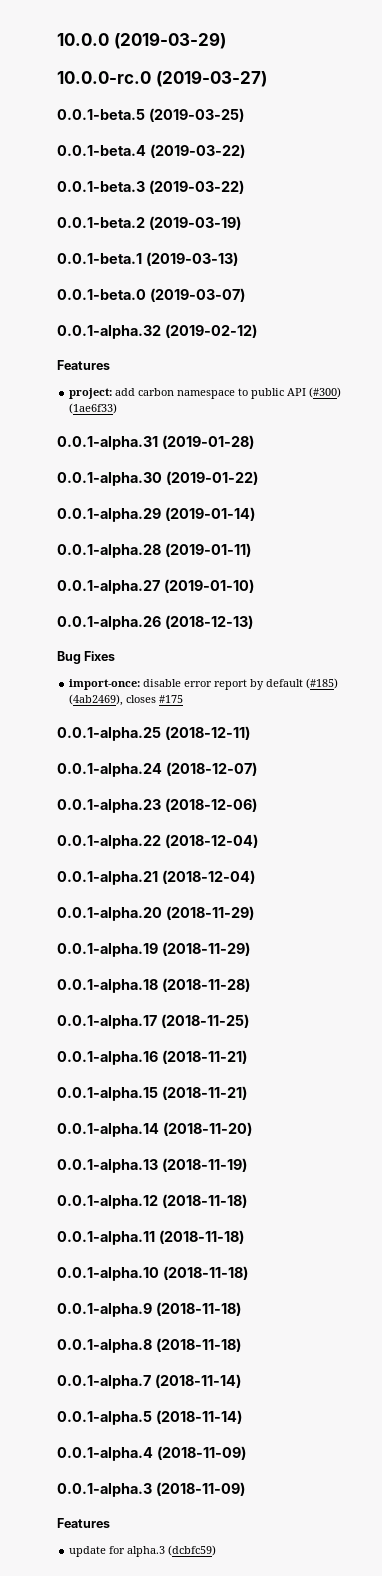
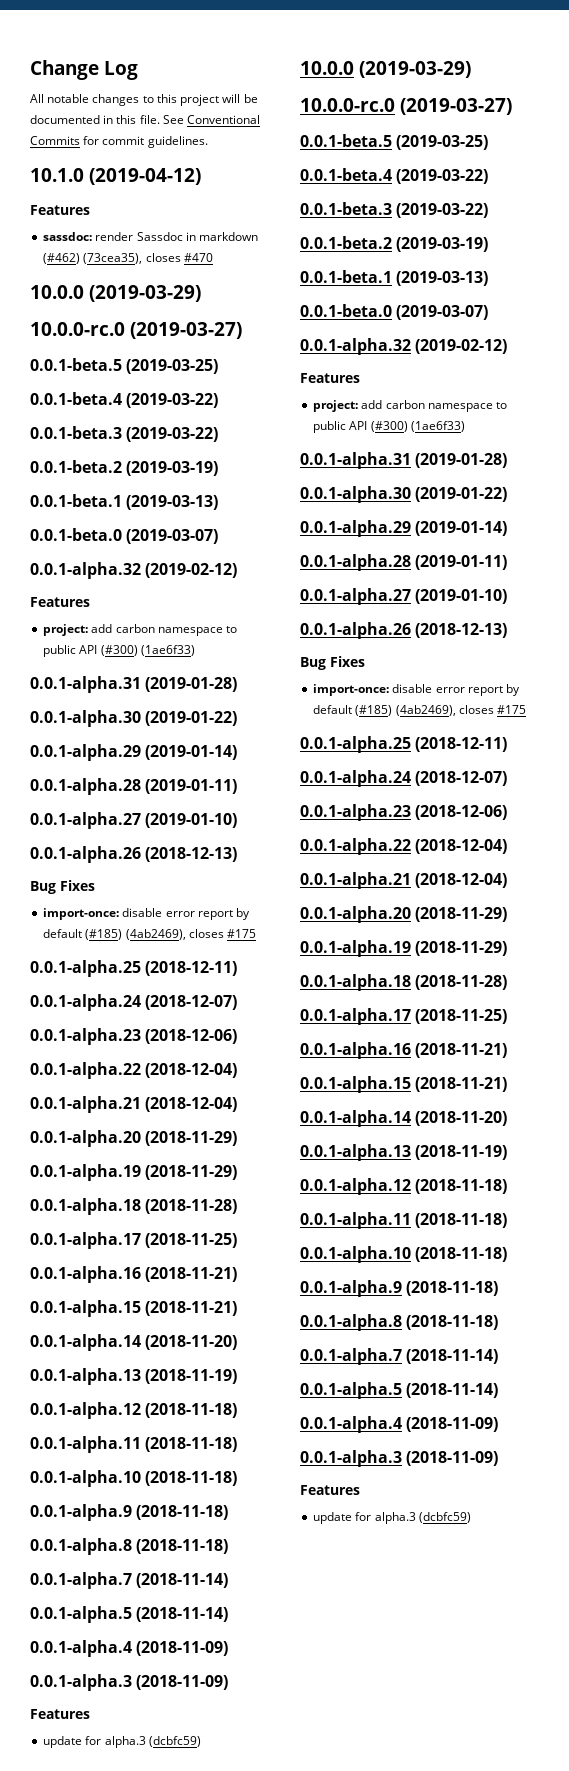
(57, 39) none -> [30,60,138,80] [30,94,258,106] [30,115,261,124] [30,136,208,148] [30,168,201,185] [30,205,90,215] [43,232,259,241] [43,253,213,264] Change Log // All notable changes to this project will be documented in this file. See Conventional Commits for commit guidelines. // 10.1.0 (2019-04-12) // Features // sassdoc: render Sassdoc in markdown (#462) (73cea35), closes #470 //
(217, 1550) none -> [300,61,471,78] [300,98,512,115] [300,134,489,150] [300,168,489,184] [300,202,489,218] [300,236,489,252] [300,270,489,286] [300,304,489,320] [300,338,508,355] [300,373,360,383] [313,400,508,412] [313,421,465,433] [300,452,508,469] [300,486,508,503] [300,520,508,537] [300,554,508,571] [300,588,508,605] [300,622,508,639] [300,656,365,670] [313,684,521,696] [313,705,527,716] [300,736,508,753] [300,770,508,787] [300,804,508,821] [300,838,508,855] [300,872,508,889] [300,906,508,923] [300,940,508,957] [300,974,508,991] [300,1008,508,1025] [300,1042,508,1059] [300,1076,508,1093] [300,1110,508,1127] [300,1144,508,1161] [300,1178,508,1195] [300,1212,508,1229] [300,1246,508,1263] [300,1280,499,1297] [300,1314,499,1331] [300,1348,499,1365] [300,1382,499,1399] [300,1416,499,1433] [300,1450,499,1467] [300,1485,360,1495] [313,1512,471,1524] // 10.0.0 (2019-03-29) // 10.0.0-rc.0 (2019-03-27) // 0.0.1-beta.5 (2019-03-25) // 0.0.1-beta.4 (2019-03-22) // 0.0.1-beta.3 (2019-03-22) // 0.0.1-beta.2 (2019-03-19) // 0.0.1-beta.1 (2019-03-13) // 0.0.1-beta.0 (2019-03-07) // 0.0.1-alpha.32 (2019-02-12) // Features // project: add carbon namespace to public API (#300) (1ae6f33) // 0.0.1-alpha.31 (2019-01-28) // 0.0.1-alpha.30 (2019-01-22) // 0.0.1-alpha.29 (2019-01-14) // 0.0.1-alpha.28 (2019-01-11) // 0.0.1-alpha.27 (2019-01-10) // 0.0.1-alpha.26 (2018-12-13) // Bug Fixes // import-once: disable error report by default (#185) (4ab2469), closes #175 // 0.0.1-alpha.25 (2018-12-11) // 0.0.1-alpha.24 (2018-12-07) // 0.0.1-alpha.23 (2018-12-06) // 0.0.1-alpha.22 (2018-12-04) // 0.0.1-alpha.21 (2018-12-04) // 0.0.1-alpha.20 (2018-11-29) // 0.0.1-alpha.19 (2018-11-29) // 0.0.1-alpha.18 (2018-11-28) // 0.0.1-alpha.17 (2018-11-25) // 0.0.1-alpha.16 (2018-11-21) // 0.0.1-alpha.15 (2018-11-21) // 0.0.1-alpha.14 (2018-11-20) // 0.0.1-alpha.13 (2018-11-19) // 0.0.1-alpha.12 (2018-11-18) // 0.0.1-alpha.11 (2018-11-18) // 0.0.1-alpha.10 (2018-11-18) // 0.0.1-alpha.9 (2018-11-18) // 0.0.1-alpha.8 (2018-11-18) // 0.0.1-alpha.7 (2018-11-14) // 0.0.1-alpha.5 (2018-11-14) // 0.0.1-alpha.4 (2018-11-09) // 0.0.1-alpha.3 (2018-11-09) // Features // update for alpha.3 (dcbfc59)

